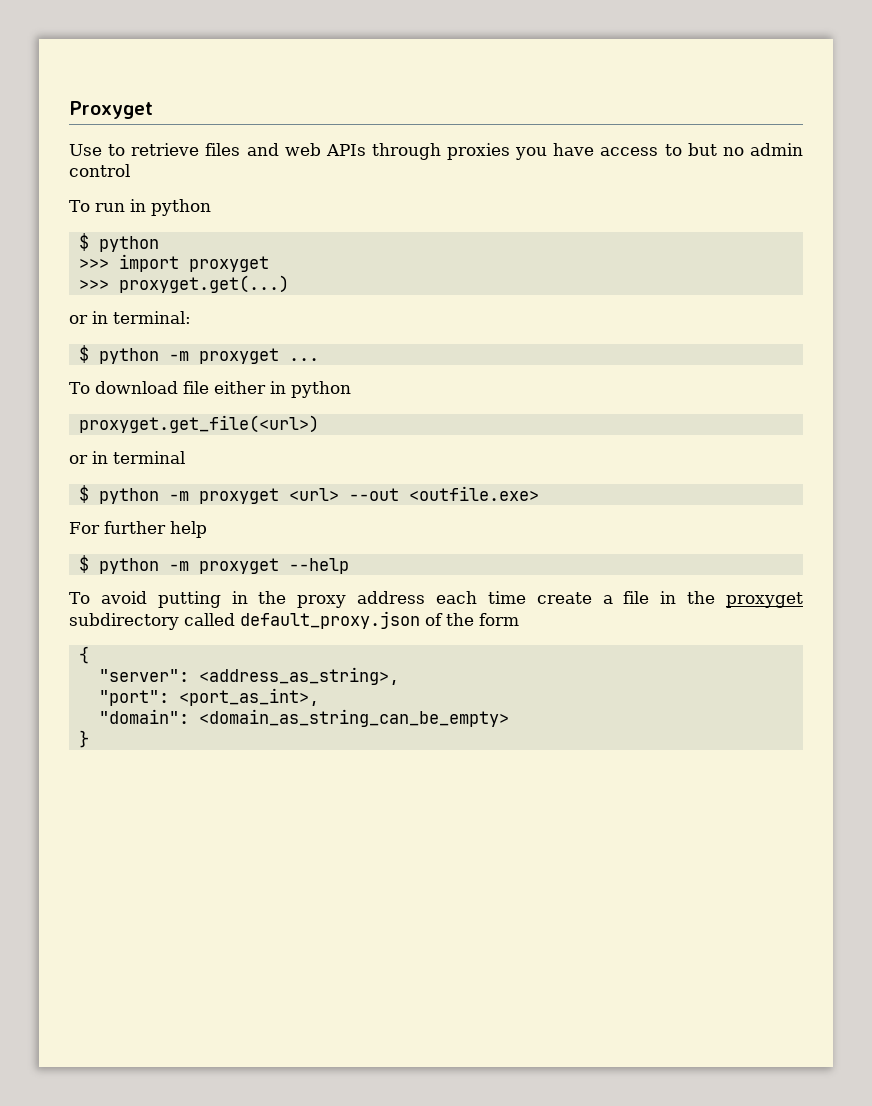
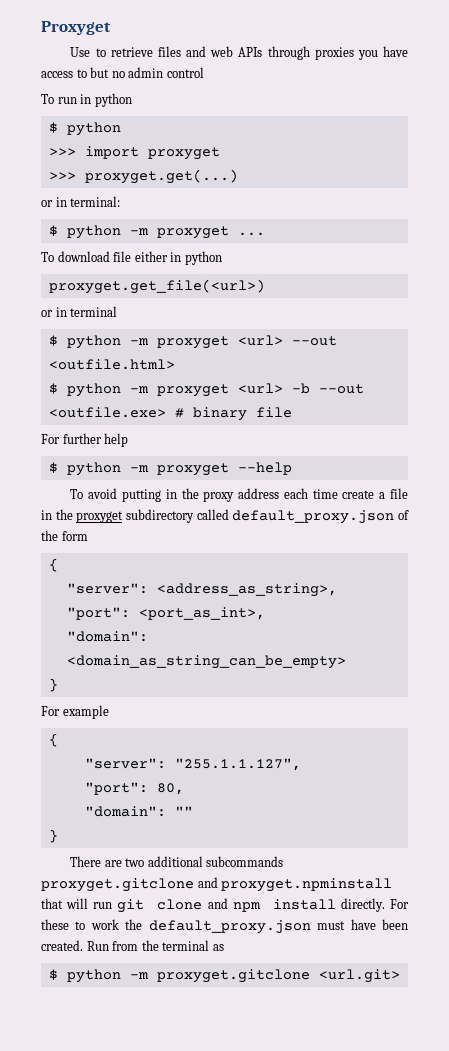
[408,486,539,501] <outfile.exe> -> [48,359,175,370] [48,383,364,397] [48,407,292,421] <outfile.html> // $ python -m proxyget <url> -b --out <outfile.exe> # binary file
(89, 739) none -> [41,705,109,719] [48,733,58,747] [84,758,301,771] [84,782,184,795] [84,806,193,817] [48,829,58,843] [70,856,284,867] [41,877,393,892] [41,898,410,913] [41,919,409,934] [41,940,224,951] [48,969,400,983] // For example // { // "server": "255.1.1.127", // "port": 80, // "domain": "" // } // There are two additional subcommands proxyget.gitclone and proxyget.npminstall that will run git clone and npm install directly. For these to work the default_proxy.json must have been created. Run from the terminal as // $ python -m proxyget.gitclone <url.git>

